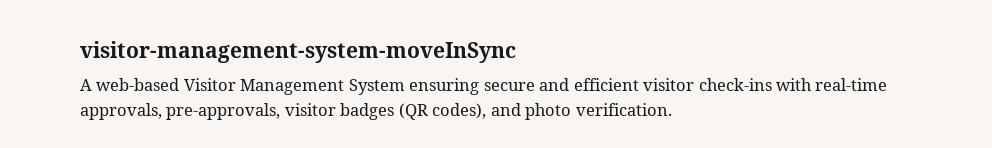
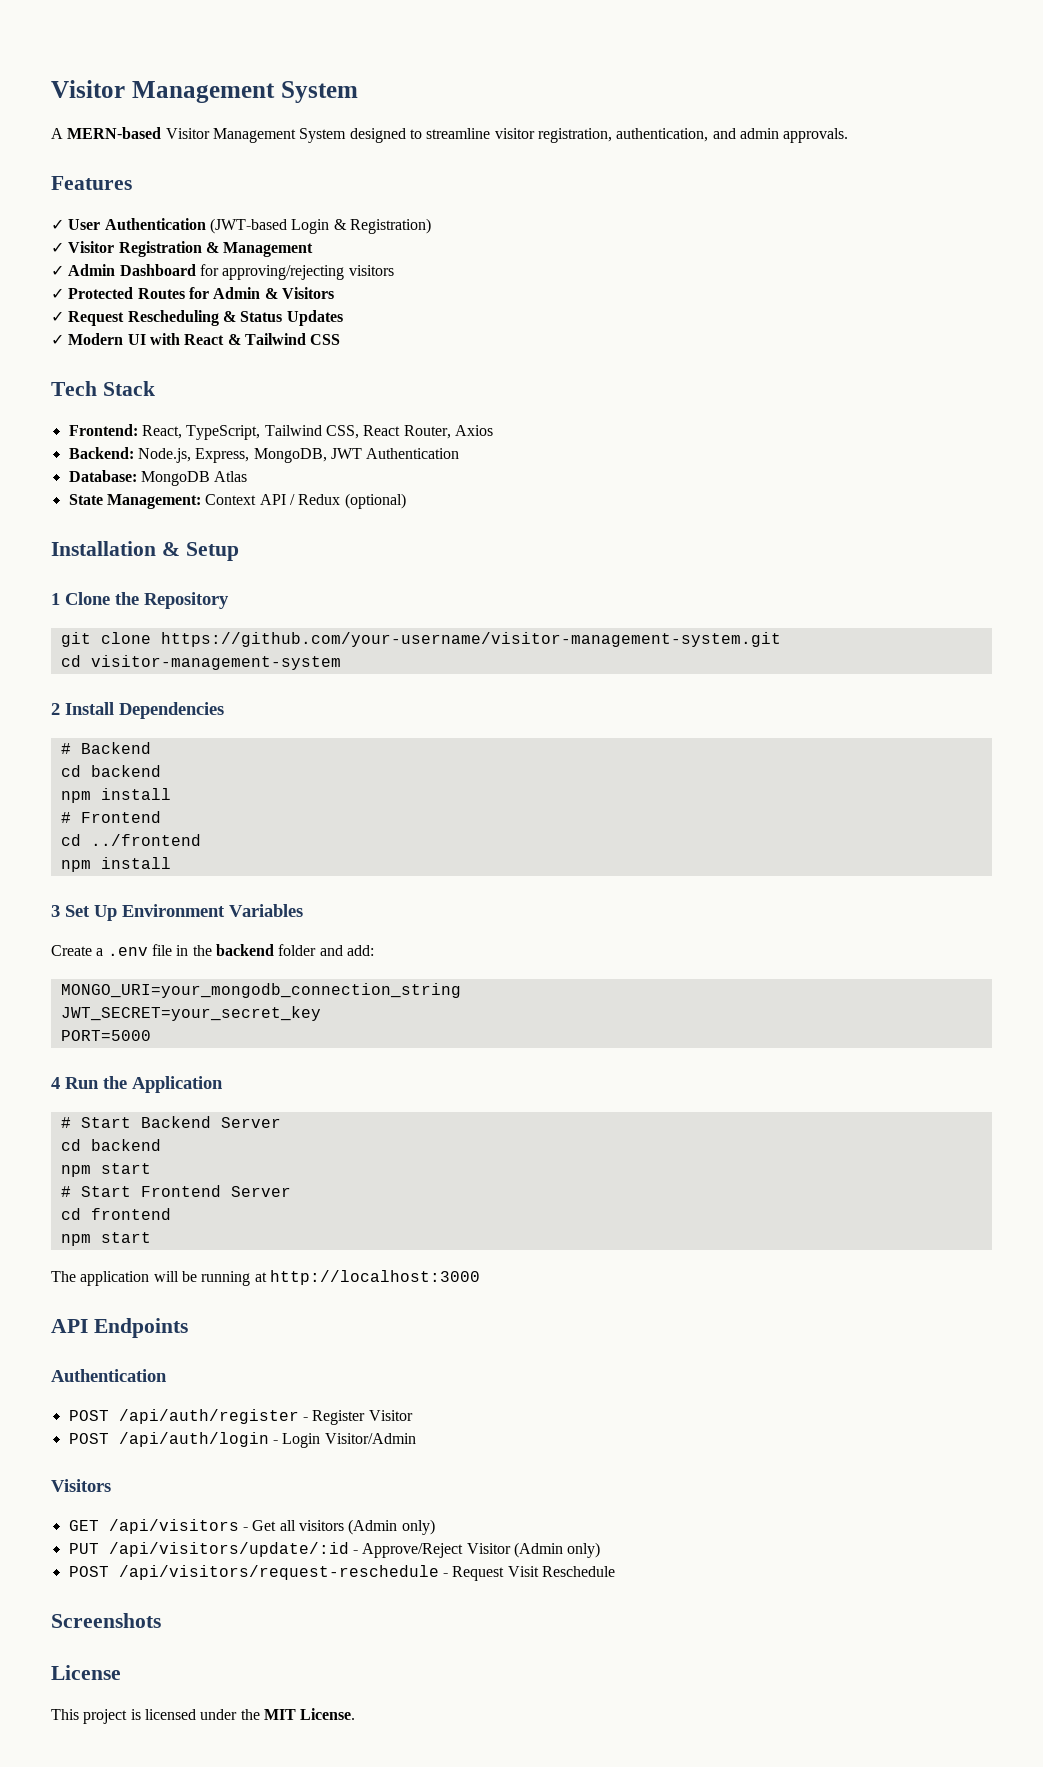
[80,41,516,63] [80,78,888,95] [80,103,672,120] visitor-management-system-moveInSync // A web-based Visitor Management System ensuring secure and efficient visitor check-ins with real-time approvals, pre-approvals, visitor badges (QR codes), and photo verification. -> [51,80,358,103] [51,127,849,143] [51,176,132,190] [51,218,431,234] [51,241,314,257] [51,264,394,280] [51,287,334,299] [51,310,343,326] [51,333,341,345] [51,381,155,396] [68,424,493,440] [68,447,460,463] [68,470,248,486] [68,493,406,509] [51,541,239,561] [51,592,229,609] [60,632,781,647] [60,655,341,670] [51,702,224,719] [60,742,151,754] [60,765,161,777] [60,788,171,803] [60,811,161,823] [60,834,201,846] [60,857,171,872] [51,904,303,921] [51,944,374,956] [60,983,461,998] [60,1006,321,1021] [60,1030,151,1041] [51,1076,223,1093] [60,1116,281,1128] [60,1139,161,1151] [60,1163,151,1177] [60,1185,291,1197] [60,1208,171,1220] [60,1232,151,1246] [51,1270,480,1286] [51,1318,188,1338] [51,1369,167,1382] [68,1409,413,1425] [68,1432,416,1448] [51,1479,111,1492] [68,1519,435,1535] [68,1542,601,1558] [68,1565,615,1581] [51,1613,161,1628] [51,1665,121,1680] [51,1708,356,1724] Visitor Management System // A MERN-based Visitor Management System designed to streamline visitor registration, authentication, and admin approvals. // Features // ✓ User Authentication (JWT-based Login & Registration) // ✓ Visitor Registration & Management // ✓ Admin Dashboard for approving/rejecting visitors // ✓ Protected Routes for Admin & Visitors // ✓ Request Rescheduling & Status Updates // ✓ Modern UI with React & Tailwind CSS // Tech Stack // Frontend: React, TypeScript, Tailwind CSS, React Router, Axios // Backend: Node.js, Express, MongoDB, JWT Authentication // Database: MongoDB Atlas // State Management: Context API / Redux (optional) // Installation & Setup // 1 Clone the Repository // git clone https://github.com/your-username/visitor-management-system.git // cd visitor-management-system // 2 Install Dependencies // # Backend // cd backend // npm install // # Frontend // cd ../frontend // npm install // 3 Set Up Environment Variables // Create a .env file in the backend folder and add: // MONGO_URI=your_mongodb_connection_string // JWT_SECRET=your_secret_key // PORT=5000 // 4 Run the Application // # Start Backend Server // cd backend // npm start // # Start Frontend Server // cd frontend // npm start // The application will be running at http://localhost:3000 // API Endpoints // Authentication // POST /api/auth/register - Register Visitor // POST /api/auth/login - Login Visitor/Admin // Visitors // GET /api/visitors - Get all visitors (Admin only) // PUT /api/visitors/update/:id - Approve/Reject Visitor (Admin only) // POST /api/visitors/request-reschedule - Request Visit Reschedule // Screenshots // License // This project is licensed under the MIT License.

